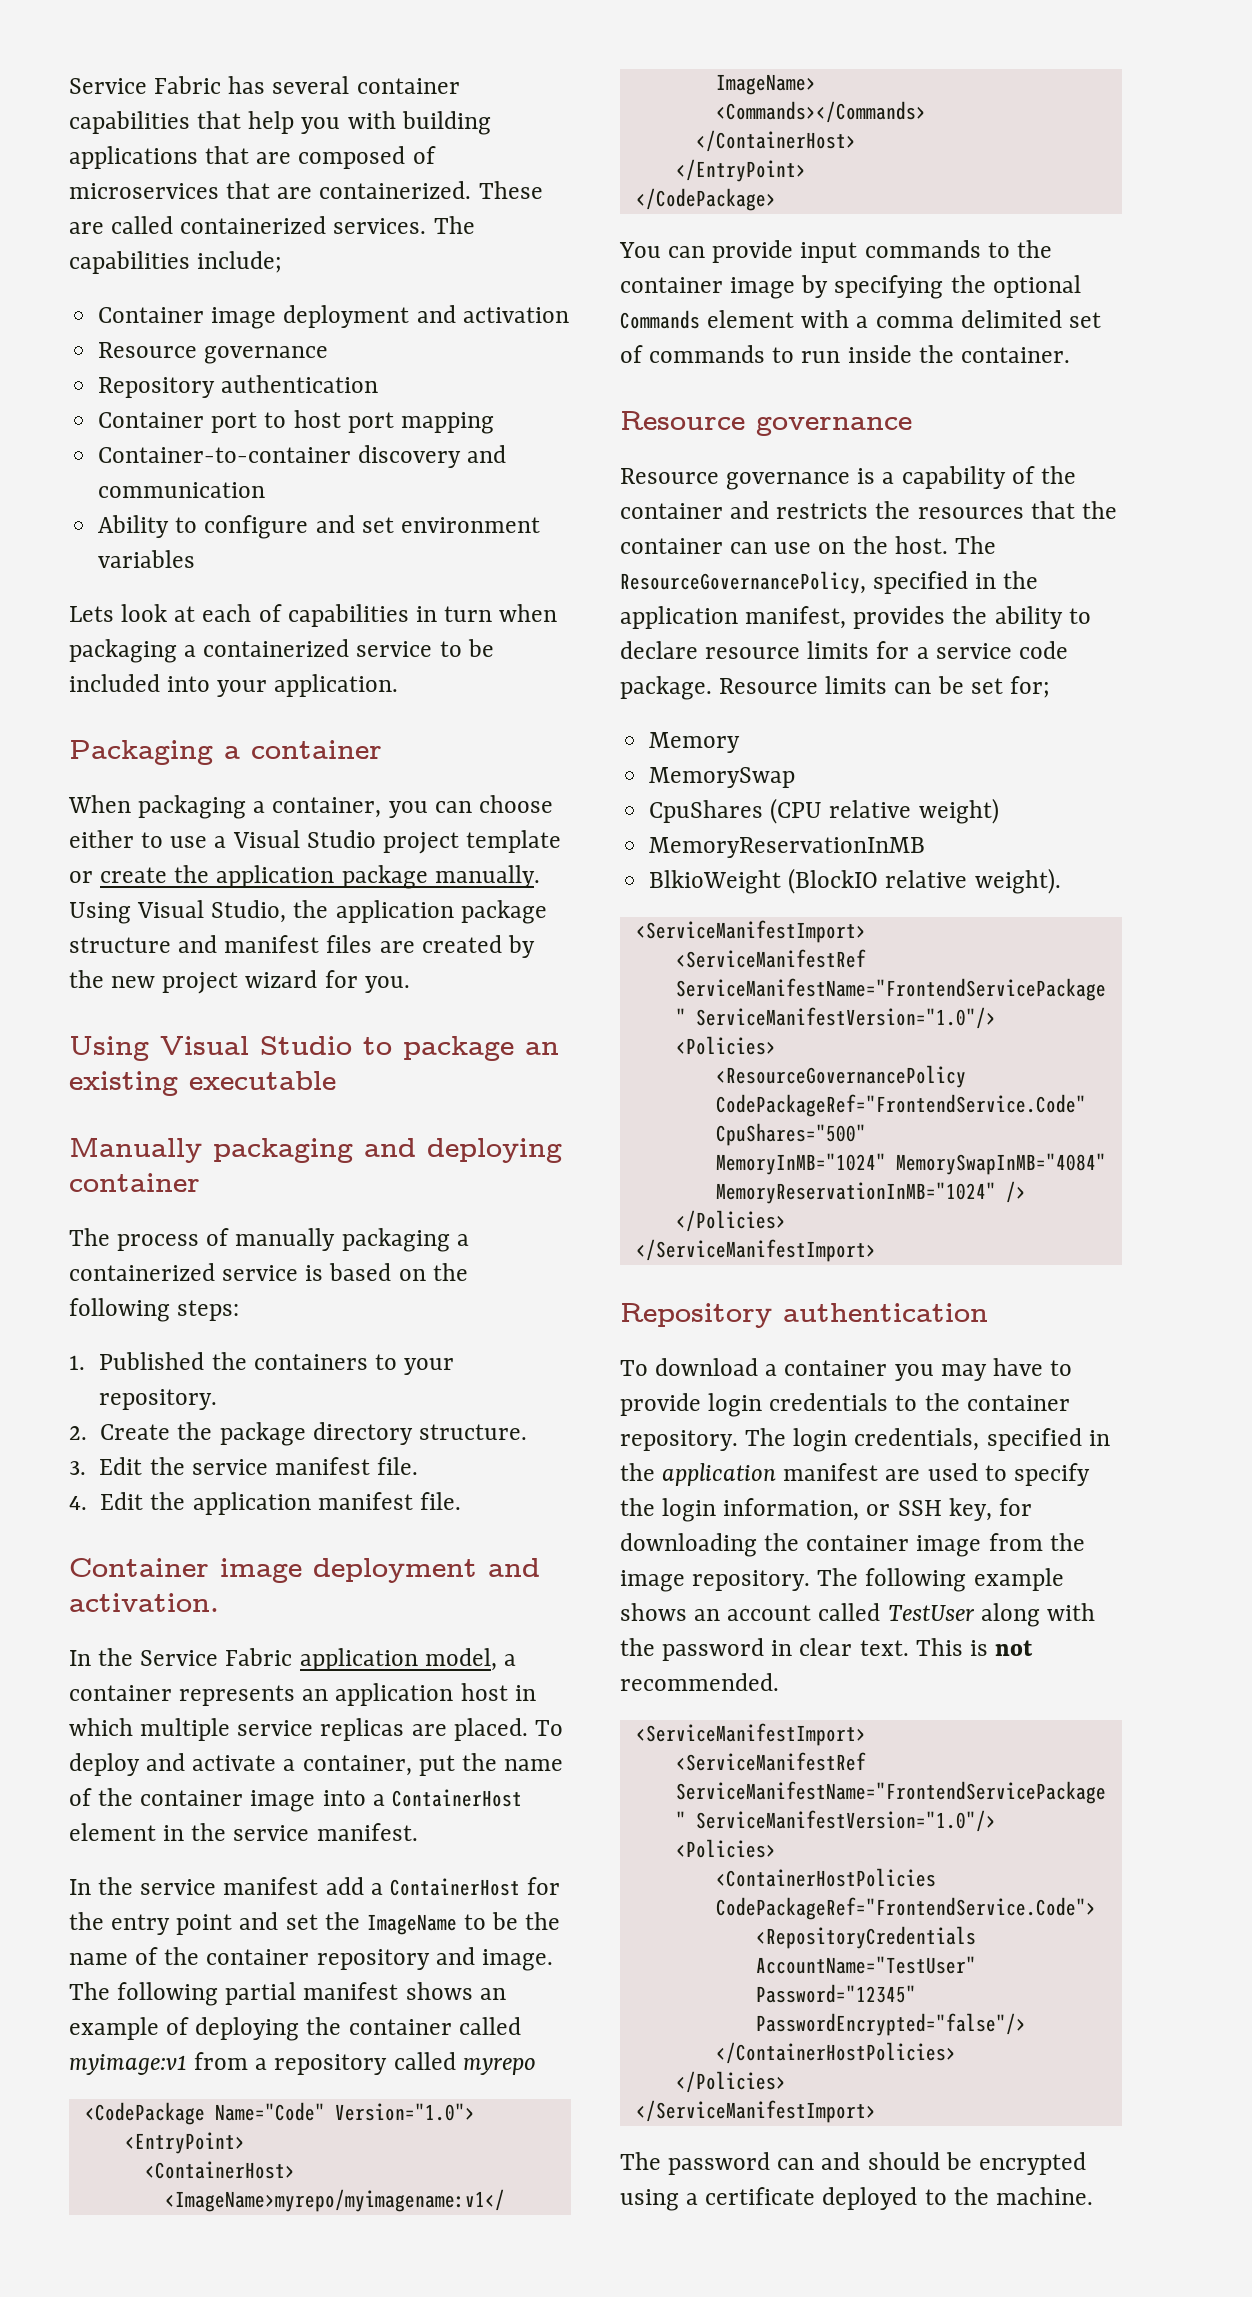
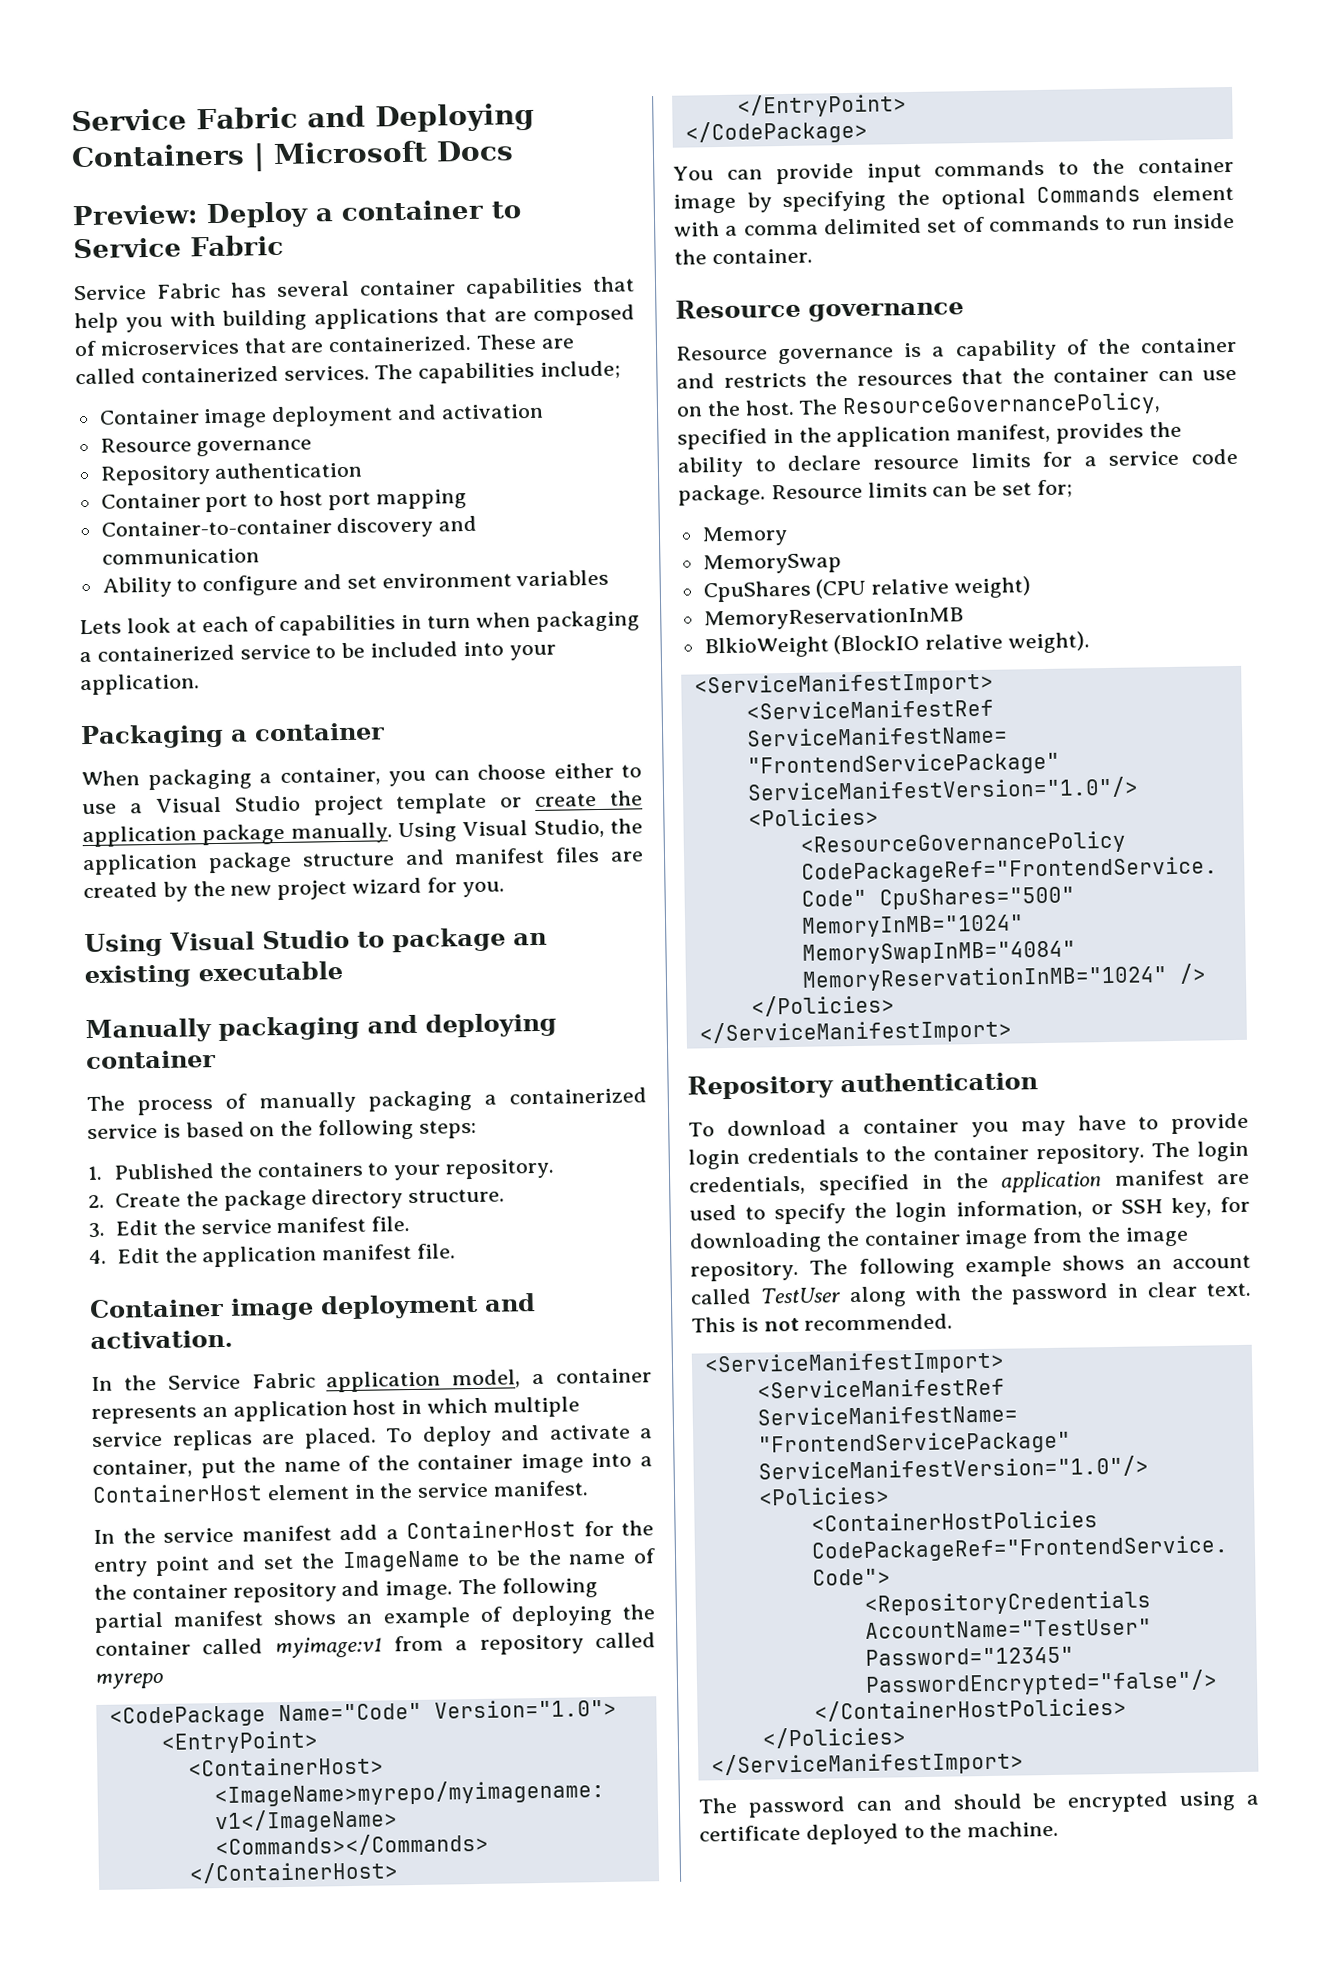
[69,76,222,94] Service Fabric -> [71,102,535,133] [71,140,514,172] [72,199,521,229] [73,234,284,259] [73,282,222,301] Service Fabric and Deploying Containers | Microsoft Docs // Preview: Deploy a container to Service Fabric // Service Fabric

